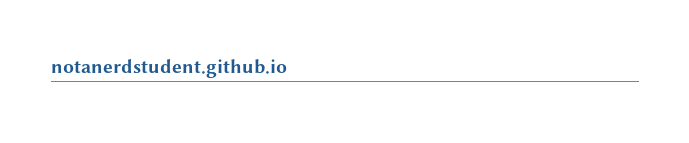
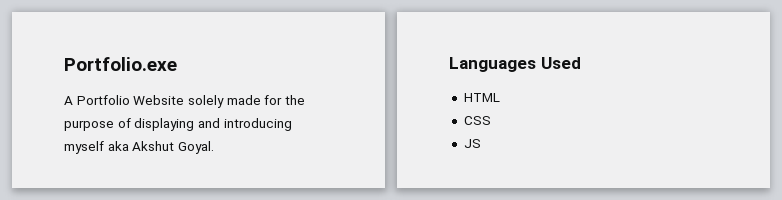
[51,59,287,78] notanerdstudent.github.io -> [64,57,177,71] [64,95,305,108] [64,118,292,131] [64,141,214,154] [449,57,581,72] [463,93,500,102] [463,116,491,125] [463,139,481,148] Portfolio.exe // A Portfolio Website solely made for the purpose of displaying and introducing myself aka Akshut Goyal. // Languages Used // HTML // CSS // JS

